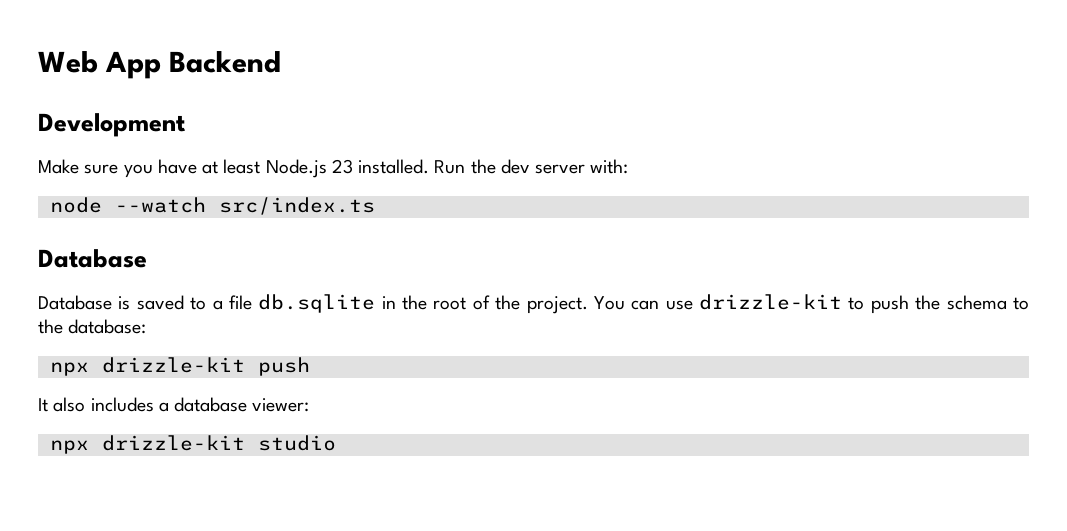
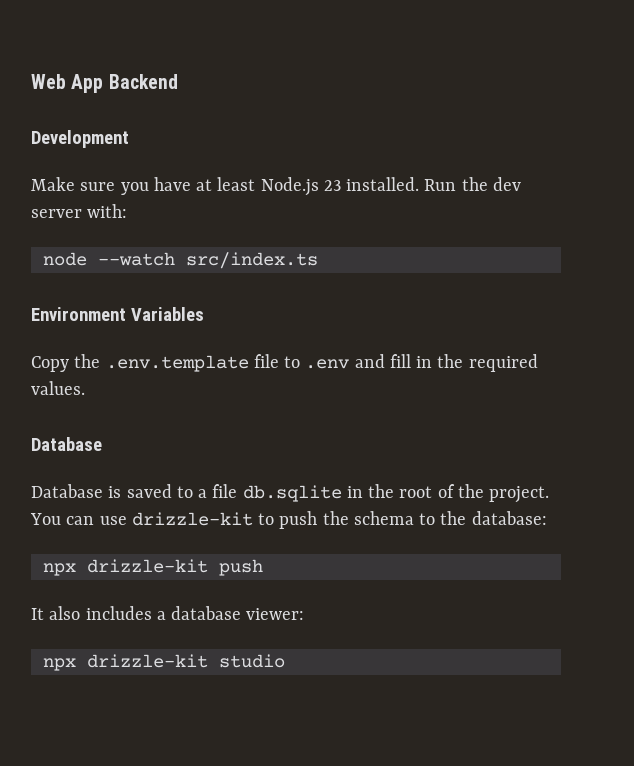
(375, 206) none -> [31,307,204,321] [31,354,538,372] [31,381,85,395] // Environment Variables // Copy the .env.template file to .env and fill in the required values.

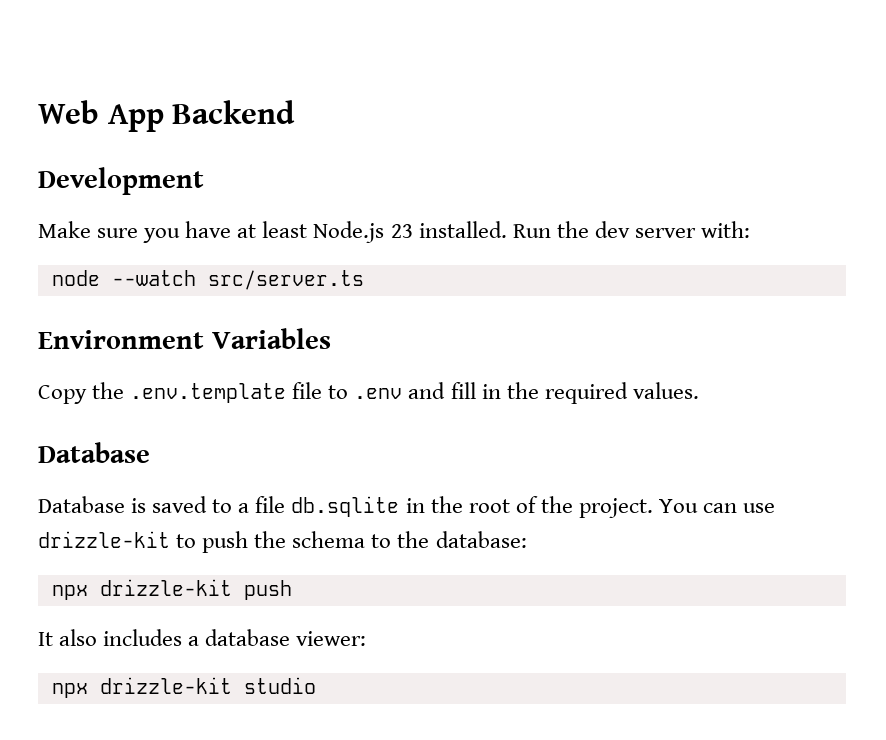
[185,252,318,269] src/index.ts -> [207,270,364,290] src/server.ts

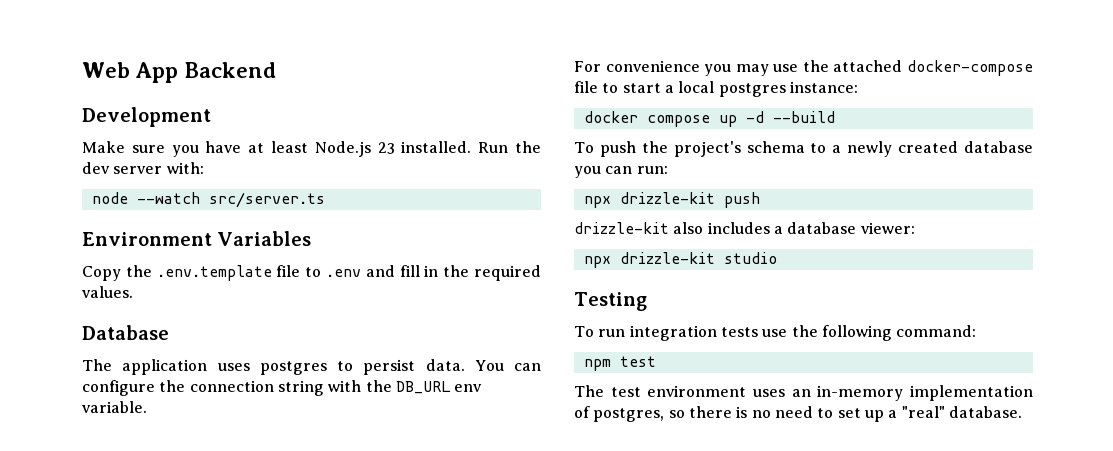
[38,496,776,518] [38,531,527,553] Database is saved to a file db.sqlite in the root of the project. You can use drizzle-kit to push the schema to the database: -> [82,359,541,375] [82,380,483,396] [82,401,147,413] [574,60,1033,76] [574,81,858,97] [583,111,835,127] [574,141,1033,157] [574,166,668,178] The application uses postgres to persist data. You can configure the connection string with the DB_URL env variable. // For convenience you may use the attached docker-compose file to start a local postgres instance: // docker compose up -d --build // To push the project's schema to a newly created database you can run:
[38,632,53,646] It -> [574,222,669,234] drizzle-kit
(316, 685) none -> [574,292,647,311] [574,325,977,341] [583,356,656,371] [574,385,1033,401] [574,406,1022,422] // Testing // To run integration tests use the following command: // npm test // The test environment uses an in-memory implementation of postgres, so there is no need to set up a "real" database.

